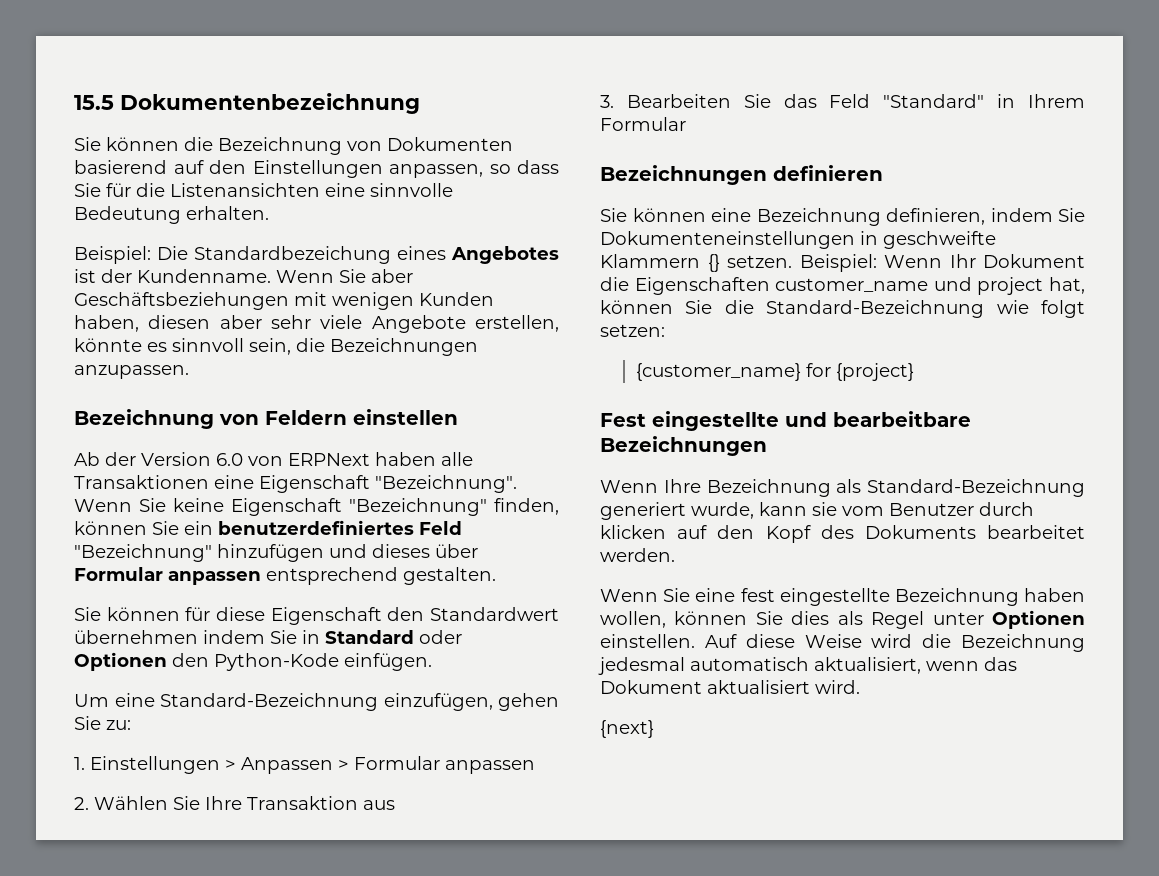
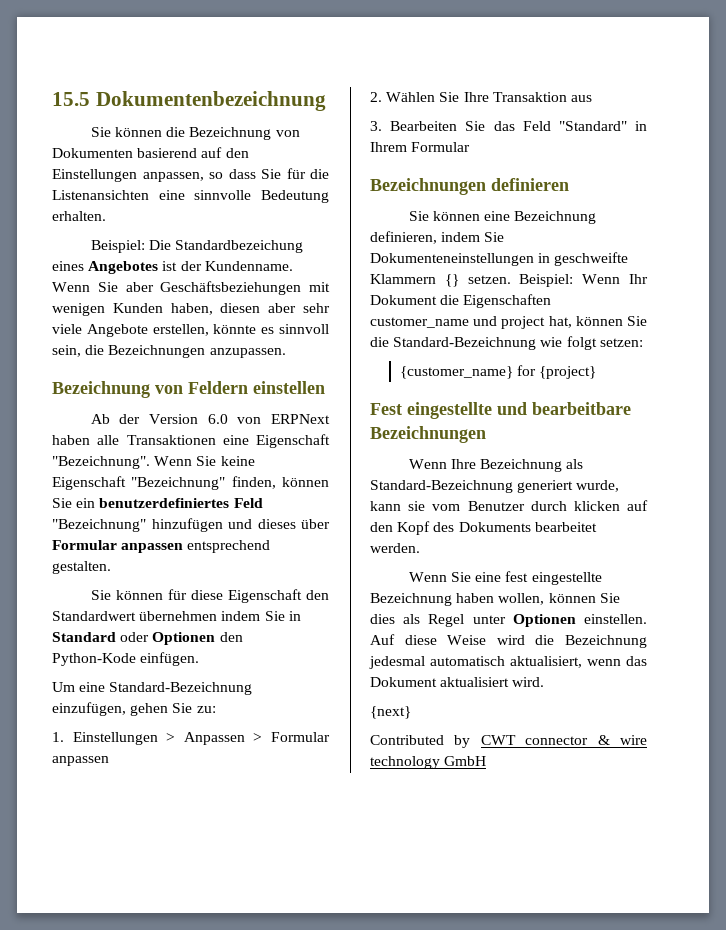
(654, 729) none -> [370,735,647,748] [370,756,487,769] // Contributed by CWT connector & wire technology GmbH

